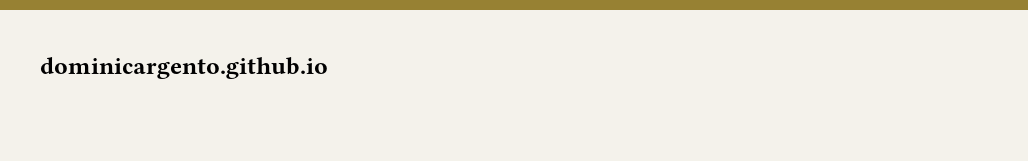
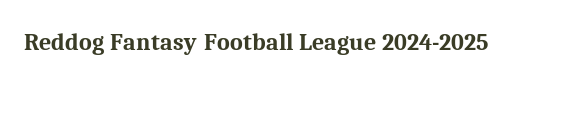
[40,57,328,79] dominicargento.github.io -> [24,33,489,55] Reddog Fantasy Football League 2024-2025

